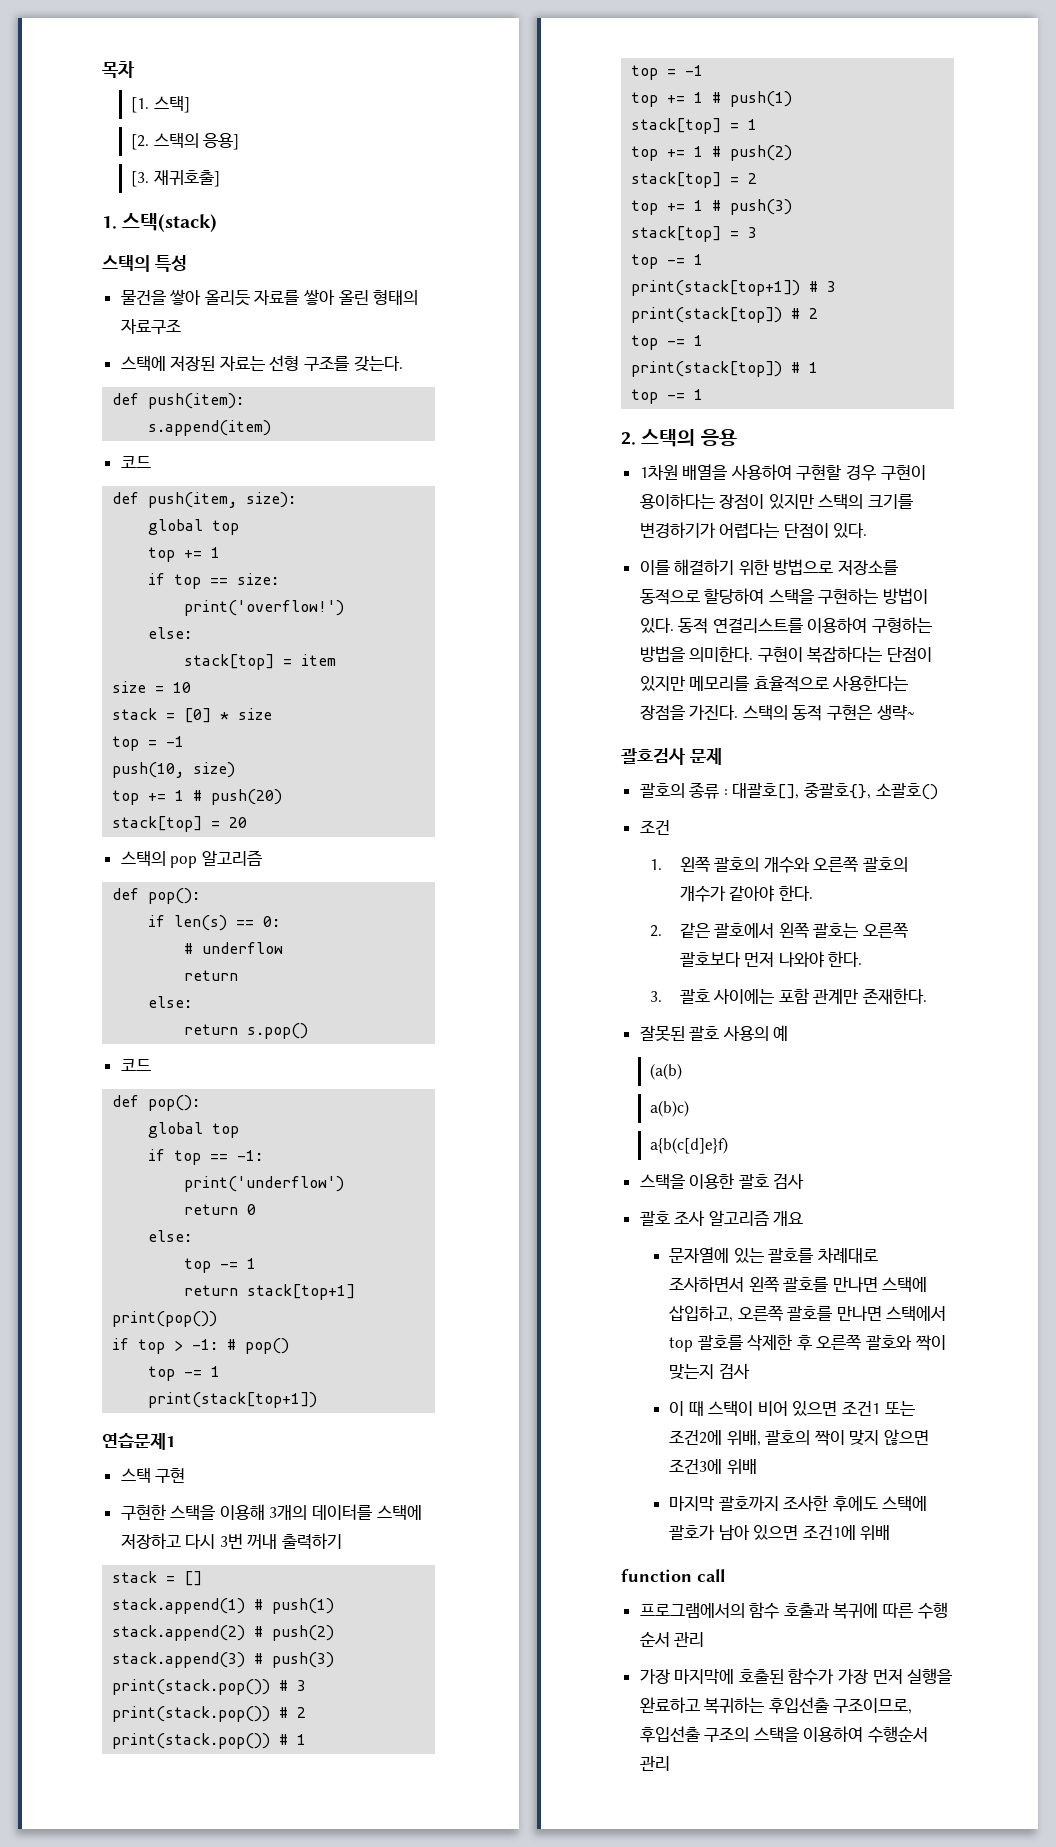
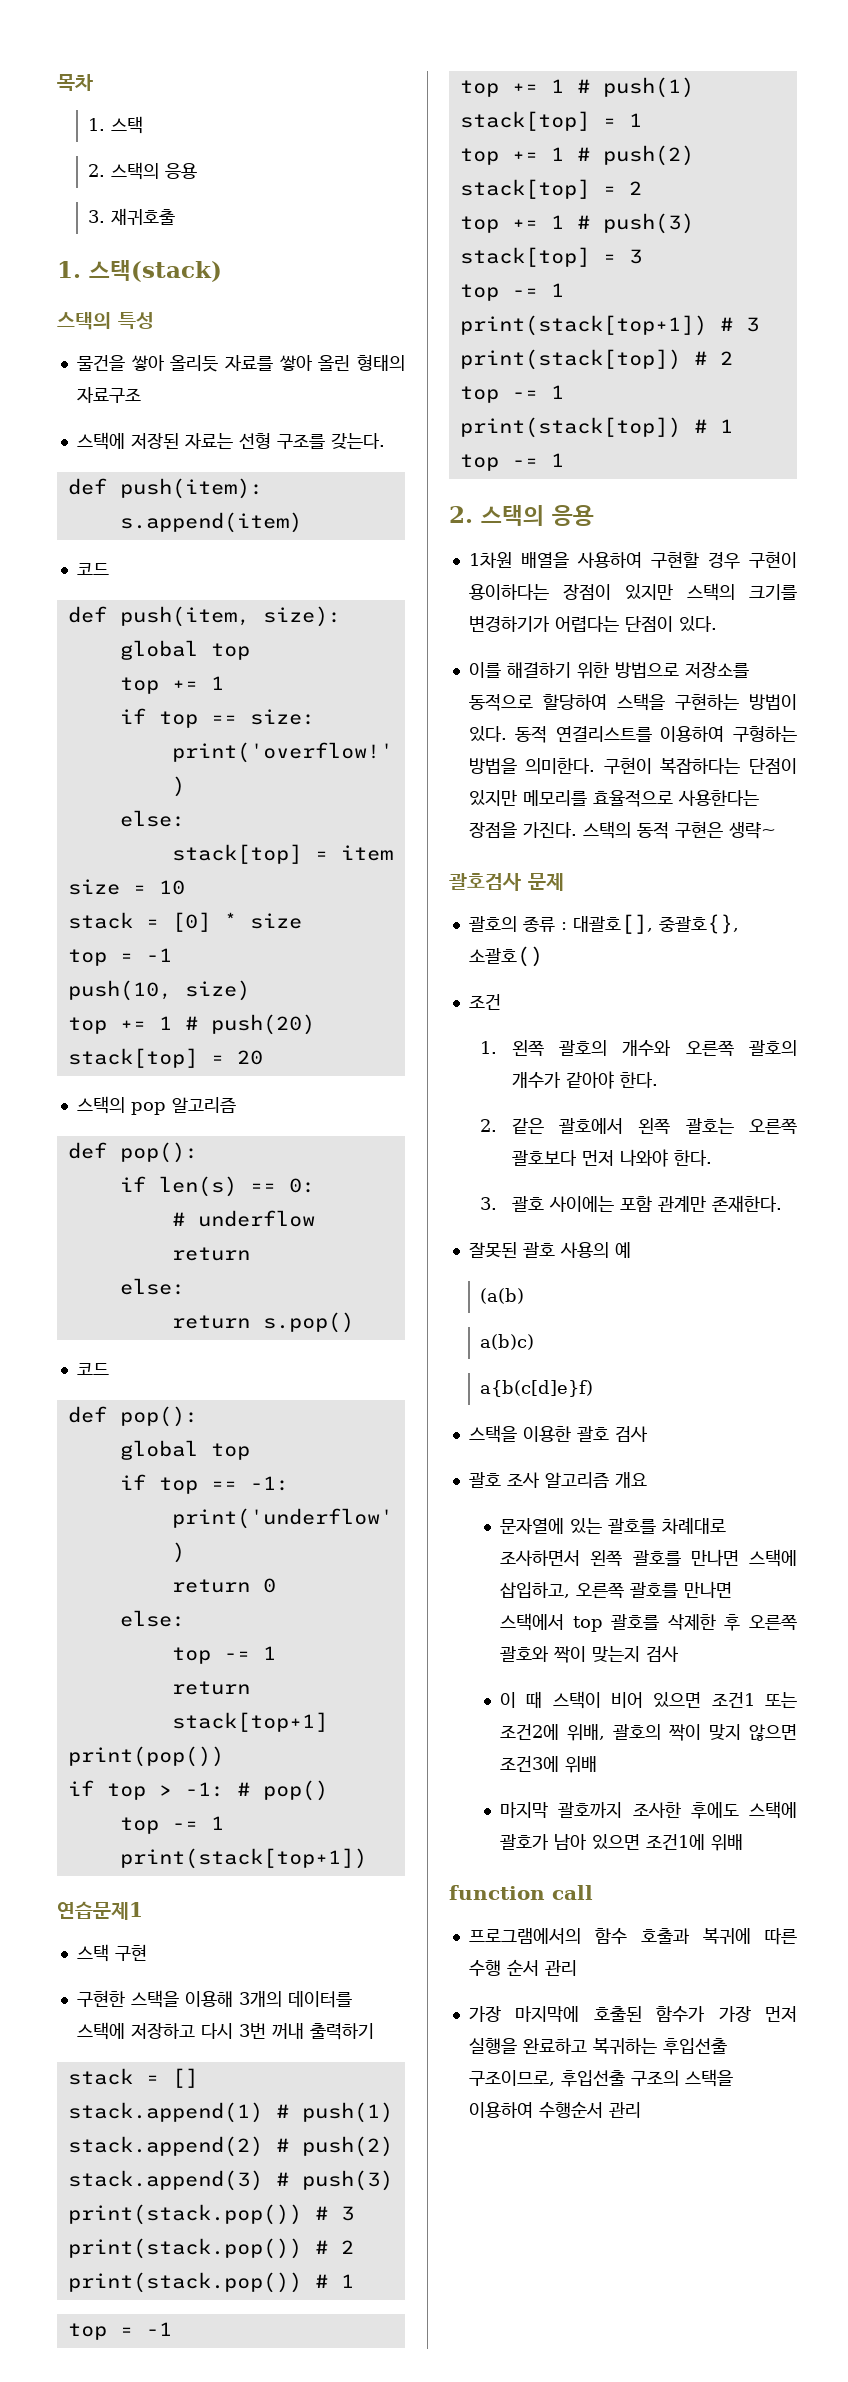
[131,96,190,113] [131,133,240,150] [131,170,220,187] [1. 스택] // [2. 스택의 응용] // [3. 재귀호출] -> [88,116,144,134] [88,162,198,180] [88,208,176,225] 1. 스택 // 2. 스택의 응용 // 3. 재귀호출

